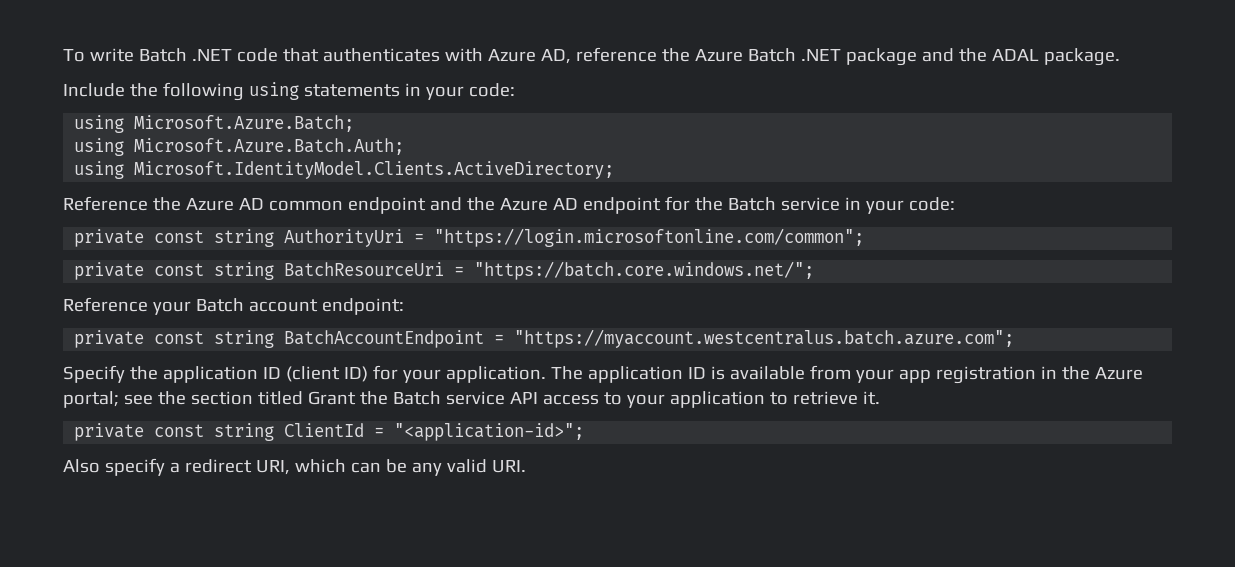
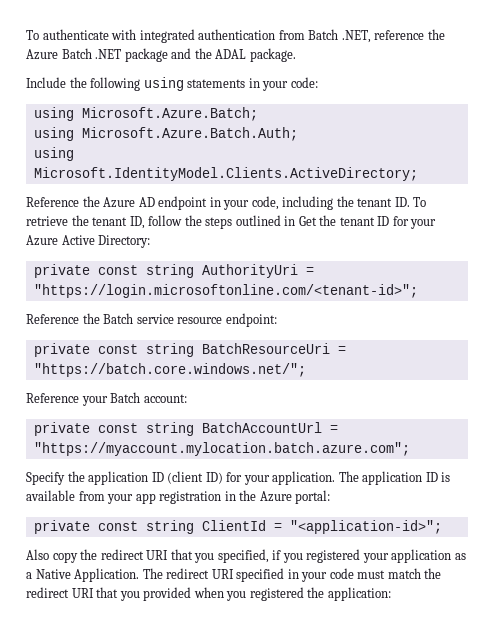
[63,48,571,64] To write Batch .NET code that authenticates with Azure AD, -> [26,29,371,43] To authenticate with integrated authentication from Batch .NET,
[268,196,955,214] common endpoint and the Azure AD endpoint for the Batch service in your code: -> [158,196,427,210] [26,215,437,229] [26,235,151,248] endpoint in your code, including the tenant ID. To retrieve the tenant ID, follow the steps outlined in Get the tenant ID for your Azure Active Directory:
[434,228,865,247] "https://login.microsoftonline.com/common"; -> [33,284,418,298] [26,313,277,327] "https://login.microsoftonline.com/<tenant-id>"; // Reference the Batch service resource endpoint:
[248,298,404,315] [74,329,1015,348] account endpoint: // private const string BatchAccountEndpoint = "https://myaccount.westcentralus.batch.azure.com"; -> [143,394,187,403] [33,422,338,436] [33,442,410,456] account: // private const string BatchAccountUrl = "https://myaccount.mylocation.batch.azure.com";
[63,391,880,408] portal; see the section titled Grant the Batch service API access to your application to retrieve it. -> [295,490,331,504] portal:
[104,458,526,476] specify a redirect URI, which can be any valid URI. -> [52,549,466,563] [26,568,442,582] [26,587,391,601] copy the redirect URI that you specified, if you registered your application as a Native Application. The redirect URI specified in your code must match the redirect URI that you provided when you registered the application:

